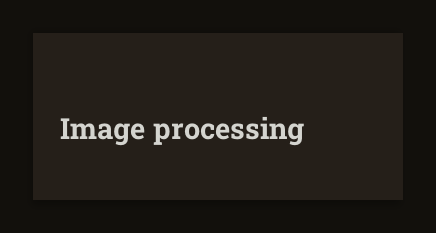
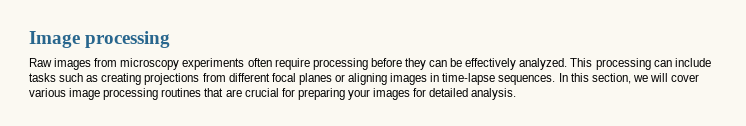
(304, 131) none -> [29,58,711,70] [29,73,700,85] [29,88,517,100] // Raw images from microscopy experiments often require processing before they can be effectively analyzed. This processing can include tasks such as creating projections from different focal planes or aligning images in time-lapse sequences. In this section, we will cover various image processing routines that are crucial for preparing your images for detailed analysis.

